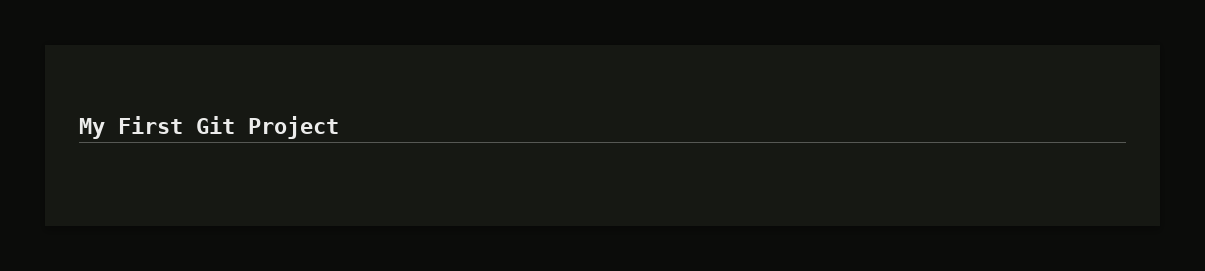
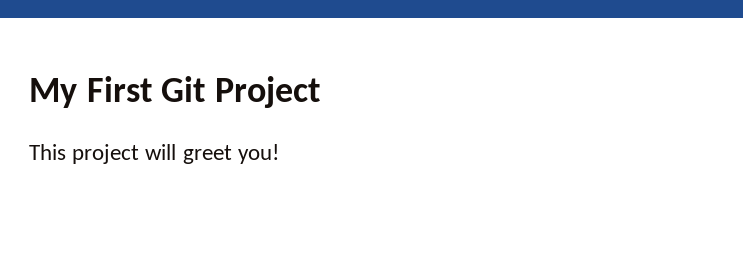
(339, 127) none -> [29,144,279,164] // This project will greet you!

